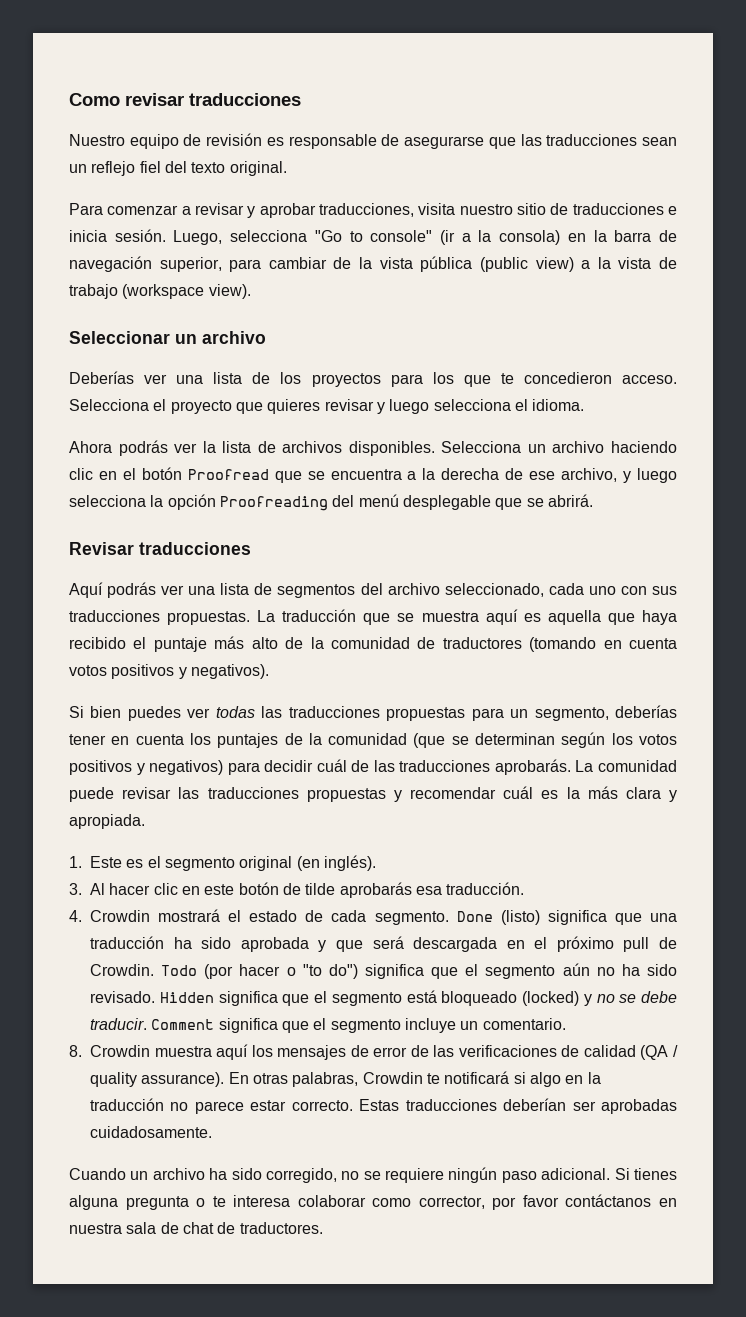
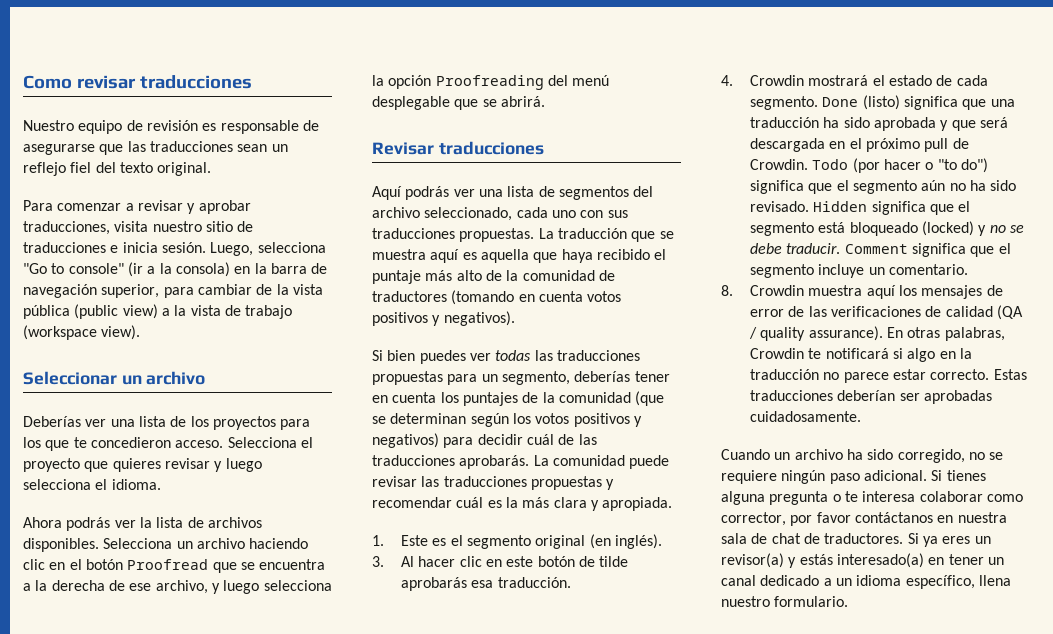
(323, 1228) none -> [907,533,991,547] [721,553,1004,568] [721,575,1011,589] [721,596,849,607] Si ya eres un revisor(a) y estás interesado(a) en tener un canal dedicado a un idioma específico, llena nuestro formulario.

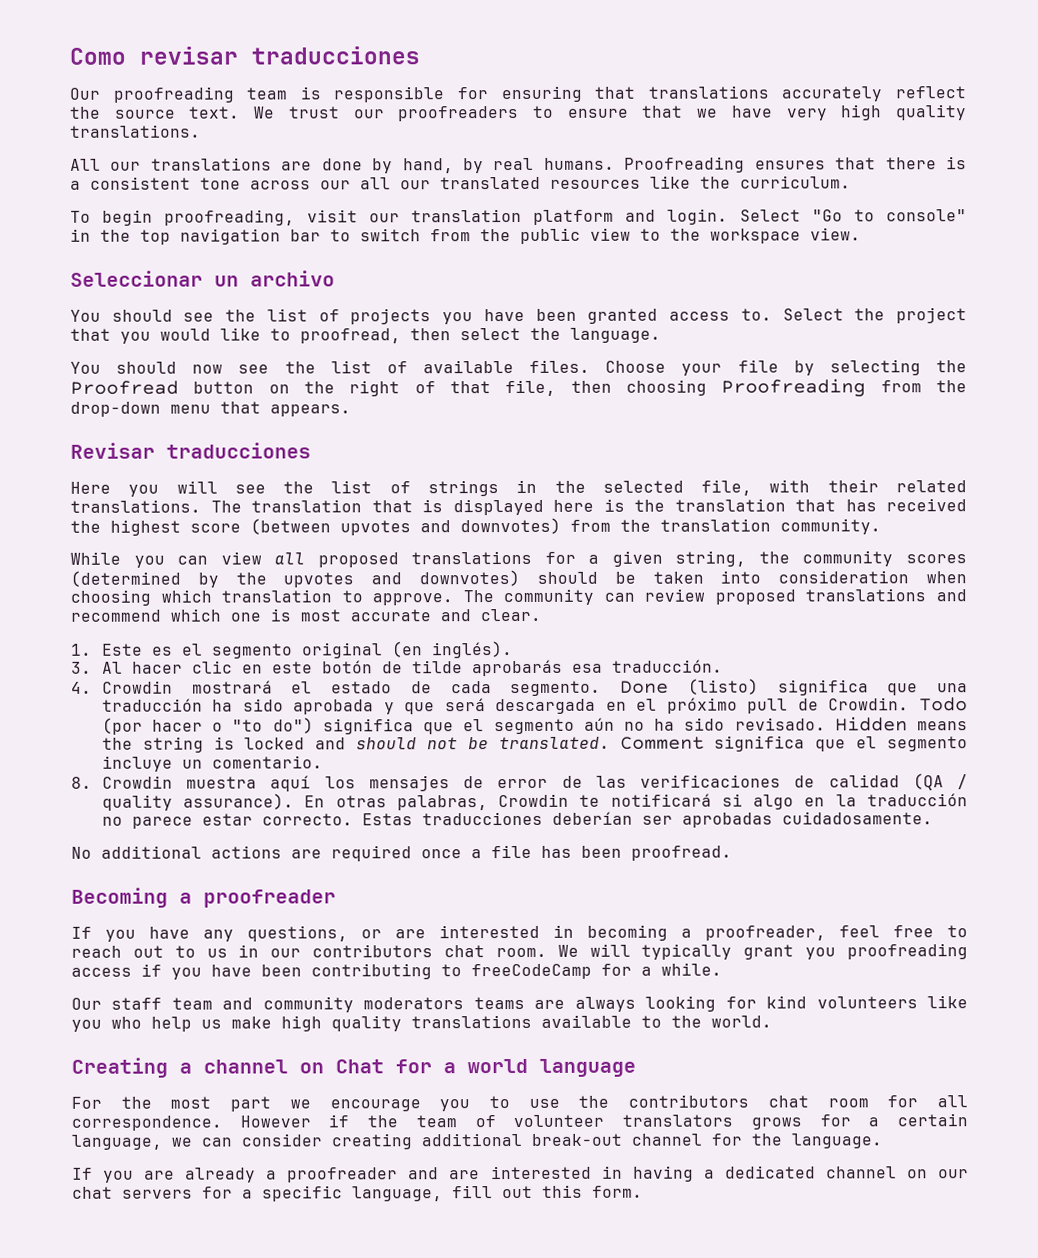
[23,120,319,134] [23,141,288,155] [23,162,212,176] [23,200,251,214] [23,221,254,235] [23,242,326,256] [23,262,328,277] [23,284,323,298] [23,304,293,319] [23,325,141,340] [23,371,206,385] [23,416,311,430] [23,437,313,451] [23,458,262,472] [23,479,161,490] [23,517,262,531] [23,538,309,552] [23,559,326,573] [23,580,332,594] [372,75,610,90] [372,96,545,110] [372,141,544,155] [372,186,654,200] [372,207,628,221] [372,228,674,242] [372,249,667,263] [372,270,615,284] [372,290,622,305] [372,311,515,326] [372,350,640,364] [372,371,670,385] [372,391,665,406] [372,413,642,427] [372,433,597,448] [372,455,670,469] [372,476,615,490] [372,497,673,511] Nuestro equipo de revisión es responsable de asegurarse que las traducciones sean un reflejo fiel del texto original. // Para comenzar a revisar y aprobar traducciones, visita nuestro sitio de traducciones e inicia sesión. Luego, selecciona "Go to console" (ir a la consola) en la barra de navegación superior, para cambiar de la vista pública (public view) a la vista de trabajo (workspace view). // Seleccionar un archivo // Deberías ver una lista de los proyectos para los que te concedieron acceso. Selecciona el proyecto que quieres revisar y luego selecciona el idioma. // Ahora podrás ver la lista de archivos disponibles. Selecciona un archivo haciendo clic en el botón Proofread que se encuentra a la derecha de ese archivo, y luego selecciona la opción Proofreading del menú desplegable que se abrirá. // Revisar traducciones // Aquí podrás ver una lista de segmentos del archivo seleccionado, cada uno con sus traducciones propuestas. La traducción que se muestra aquí es aquella que haya recibido el puntaje más alto de la comunidad de traductores (tomando en cuenta votos positivos y negativos). // Si bien puedes ver todas las traducciones propuestas para un segmento, deberías tener en cuenta los puntajes de la comunidad (que se determinan según los votos positivos y negativos) para decidir cuál de las traducciones aprobarás. La comunidad puede revisar las traducciones propuestas y recomendar cuál es la más clara y apropiada. -> [69,85,967,103] [69,104,967,122] [70,124,201,138] [70,156,968,174] [70,175,851,190] [70,208,967,226] [70,227,861,245] [70,270,335,287] [70,307,968,325] [70,327,661,344] [70,359,967,376] [70,378,967,398] [70,401,351,417] [70,442,311,459] [70,479,968,497] [70,498,967,516] [70,517,881,536] [70,550,968,568] [70,569,968,588] [70,588,967,606] [70,608,541,622] Our proofreading team is responsible for ensuring that translations accurately reflect the source text. We trust our proofreaders to ensure that we have very high quality translations. // All our translations are done by hand, by real humans. Proofreading ensures that there is a consistent tone across our all our translated resources like the curriculum. // To begin proofreading, visit our translation platform and login. Select "Go to console" in the top navigation bar to switch from the public view to the workspace view. // Seleccionar un archivo // You should see the list of projects you have been granted access to. Select the project that you would like to proofread, then select the language. // You should now see the list of available files. Choose your file by selecting the Proofread button on the right of that file, then choosing Proofreading from the drop-down menu that appears. // Revisar traducciones // Here you will see the list of strings in the selected file, with their related translations. The translation that is displayed here is the translation that has received the highest score (between upvotes and downvotes) from the translation community. // While you can view all proposed translations for a given string, the community scores (determined by the upvotes and downvotes) should be taken into consideration when choosing which translation to approve. The community can review proposed translations and recommend which one is most accurate and clear.
[871,201,971,215] [750,221,1025,236] [750,243,841,254] significa que el segmento está bloqueado (locked) y no se debe traducir. -> [917,721,968,731] [101,736,610,753] means the string is locked and should not be translated.
[721,449,1004,463] [721,470,986,484] [721,491,1023,505] [721,512,1007,526] [721,533,991,547] [721,553,1004,568] [721,575,1011,589] [721,596,849,607] Cuando un archivo ha sido corregido, no se requiere ningún paso adicional. Si tienes alguna pregunta o te interesa colaborar como corrector, por favor contáctanos en nuestra sala de chat de traductores. Si ya eres un revisor(a) y estás interesado(a) en tener un canal dedicado a un idioma específico, llena nuestro formulario. -> [71,844,732,862] [71,887,336,908] [71,924,968,942] [71,943,969,960] [71,962,722,980] [71,995,968,1013] [71,1014,772,1032] [71,1057,636,1078] [71,1094,968,1112] [71,1113,969,1131] [71,1132,882,1150] [72,1165,970,1183] [72,1184,643,1202] No additional actions are required once a file has been proofread. // Becoming a proofreader // If you have any questions, or are interested in becoming a proofreader, feel free to reach out to us in our contributors chat room. We will typically grant you proofreading access if you have been contributing to freeCodeCamp for a while. // Our staff team and community moderators teams are always looking for kind volunteers like you who help us make high quality translations available to the world. // Creating a channel on Chat for a world language // For the most part we encourage you to use the contributors chat room for all correspondence. However if the team of volunteer translators grows for a certain language, we can consider creating additional break-out channel for the language. // If you are already a proofreader and are interested in having a dedicated channel on our chat servers for a specific language, fill out this form.

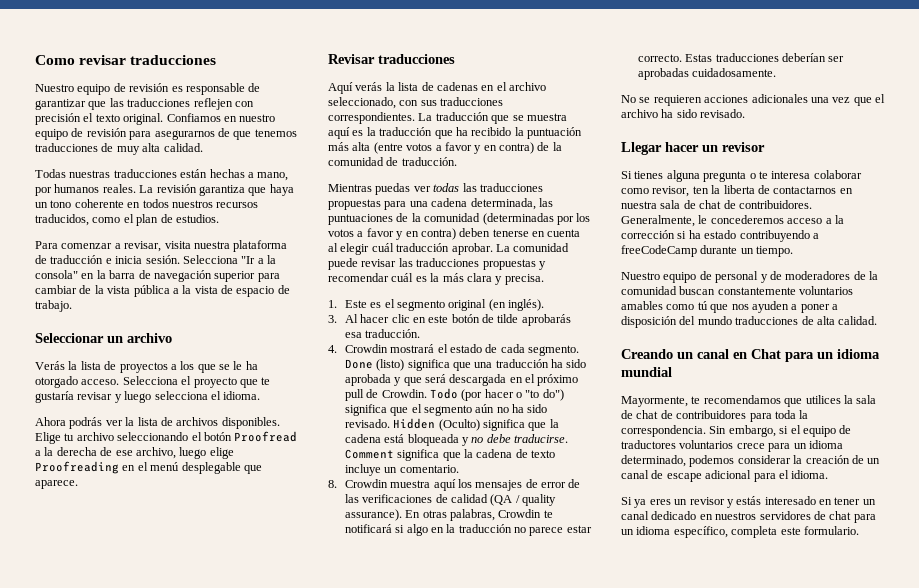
[69,85,967,103] [69,104,967,122] [70,124,201,138] [70,156,968,174] [70,175,851,190] [70,208,967,226] [70,227,861,245] [70,270,335,287] [70,307,968,325] [70,327,661,344] [70,359,967,376] [70,378,967,398] [70,401,351,417] [70,442,311,459] [70,479,968,497] [70,498,967,516] [70,517,881,536] [70,550,968,568] [70,569,968,588] [70,588,967,606] [70,608,541,622] Our proofreading team is responsible for ensuring that translations accurately reflect the source text. We trust our proofreaders to ensure that we have very high quality translations. // All our translations are done by hand, by real humans. Proofreading ensures that there is a consistent tone across our all our translated resources like the curriculum. // To begin proofreading, visit our translation platform and login. Select "Go to console" in the top navigation bar to switch from the public view to the workspace view. // Seleccionar un archivo // You should see the list of projects you have been granted access to. Select the project that you would like to proofread, then select the language. // You should now see the list of available files. Choose your file by selecting the Proofread button on the right of that file, then choosing Proofreading from the drop-down menu that appears. // Revisar traducciones // Here you will see the list of strings in the selected file, with their related translations. The translation that is displayed here is the translation that has received the highest score (between upvotes and downvotes) from the translation community. // While you can view all proposed translations for a given string, the community scores (determined by the upvotes and downvotes) should be taken into consideration when choosing which translation to approve. The community can review proposed translations and recommend which one is most accurate and clear. -> [35,83,261,95] [35,98,254,110] [35,113,276,125] [35,128,297,140] [35,143,203,155] [35,169,289,181] [35,184,294,196] [35,199,259,208] [35,214,219,226] [35,240,288,252] [35,255,276,264] [35,270,280,282] [35,285,290,297] [35,300,72,312] [35,333,172,343] [35,361,258,373] [35,376,271,388] [35,391,261,403] [35,417,280,429] [35,431,298,444] [35,447,234,459] [35,461,262,474] [35,480,78,489] [328,54,455,64] [328,82,546,94] [328,97,504,109] [328,112,567,124] [328,127,582,139] [328,142,562,154] [328,157,457,166] [328,183,543,195] [328,198,553,210] [328,213,591,225] [328,228,581,240] [328,243,570,255] [328,258,546,270] [328,273,544,285] Nuestro equipo de revisión es responsable de garantizar que las traducciones reflejen con precisión el texto original. Confiamos en nuestro equipo de revisión para asegurarnos de que tenemos traducciones de muy alta calidad. // Todas nuestras traducciones están hechas a mano, por humanos reales. La revisión garantiza que haya un tono coherente en todos nuestros recursos traducidos, como el plan de estudios. // Para comenzar a revisar, visita nuestra plataforma de traducción e inicia sesión. Selecciona "Ir a la consola" en la barra de navegación superior para cambiar de la vista pública a la vista de espacio de trabajo. // Seleccionar un archivo // Verás la lista de proyectos a los que se le ha otorgado acceso. Selecciona el proyecto que te gustaría revisar y luego selecciona el idioma. // Ahora podrás ver la lista de archivos disponibles. Elige tu archivo seleccionando el botón Proofread a la derecha de ese archivo, luego elige Proofreading en el menú desplegable que aparece. // Revisar traducciones // Aquí verás la lista de cadenas en el archivo seleccionado, con sus traducciones correspondientes. La traducción que se muestra aquí es la traducción que ha recibido la puntuación más alta (entre votos a favor y en contra) de la comunidad de traducción. // Mientras puedas ver todas las traducciones propuestas para una cadena determinada, las puntuaciones de la comunidad (determinadas por los votos a favor y en contra) deben tenerse en cuenta al elegir cuál traducción aprobar. La comunidad puede revisar las traducciones propuestas y recomendar cuál es la más clara y precisa.
[917,721,968,731] [101,735,968,753] means the string is locked and should not be translated. Comment significa que el segmento -> [438,419,559,431] [344,434,569,446] [344,449,556,461] (Oculto) significa que la cadena está bloqueada y no debe traducirse. Comment significa que la cadena de texto
[101,844,732,862] [71,887,336,908] [71,924,968,942] [71,943,969,960] [71,962,722,980] [71,995,968,1013] [71,1014,772,1032] [71,1057,636,1078] [71,1094,968,1112] [71,1113,969,1131] [71,1132,882,1150] [72,1165,970,1183] [72,1184,643,1202] additional actions are required once a file has been proofread. // Becoming a proofreader // If you have any questions, or are interested in becoming a proofreader, feel free to reach out to us in our contributors chat room. We will typically grant you proofreading access if you have been contributing to freeCodeCamp for a while. // Our staff team and community moderators teams are always looking for kind volunteers like you who help us make high quality translations available to the world. // Creating a channel on Chat for a world language // For the most part we encourage you to use the contributors chat room for all correspondence. However if the team of volunteer translators grows for a certain language, we can consider creating additional break-out channel for the language. // If you are already a proofreader and are interested in having a dedicated channel on our chat servers for a specific language, fill out this form. -> [639,94,885,106] [621,109,746,118] [621,142,765,155] [621,170,862,182] [621,185,853,197] [621,200,812,209] [621,215,844,227] [621,230,819,242] [621,245,794,257] [621,271,878,283] [621,286,854,295] [621,301,838,313] [621,316,878,328] [621,349,880,362] [621,367,672,377] [621,395,877,407] [621,410,809,422] [621,425,852,437] [621,440,843,452] [621,455,881,467] [621,470,829,482] [621,496,876,508] [621,511,876,523] [621,526,859,538] se requieren acciones adicionales una vez que el archivo ha sido revisado. // Llegar hacer un revisor // Si tienes alguna pregunta o te interesa colaborar como revisor, ten la liberta de contactarnos en nuestra sala de chat de contribuidores. Generalmente, le concederemos acceso a la corrección si ha estado contribuyendo a freeCodeCamp durante un tiempo. // Nuestro equipo de personal y de moderadores de la comunidad buscan constantemente voluntarios amables como tú que nos ayuden a poner a disposición del mundo traducciones de alta calidad. // Creando un canal en Chat para un idioma mundial // Mayormente, te recomendamos que utilices la sala de chat de contribuidores para toda la correspondencia. Sin embargo, si el equipo de traductores voluntarios crece para un idioma determinado, podemos considerar la creación de un canal de escape adicional para el idioma. // Si ya eres un revisor y estás interesado en tener un canal dedicado en nuestros servidores de chat para un idioma específico, completa este formulario.

